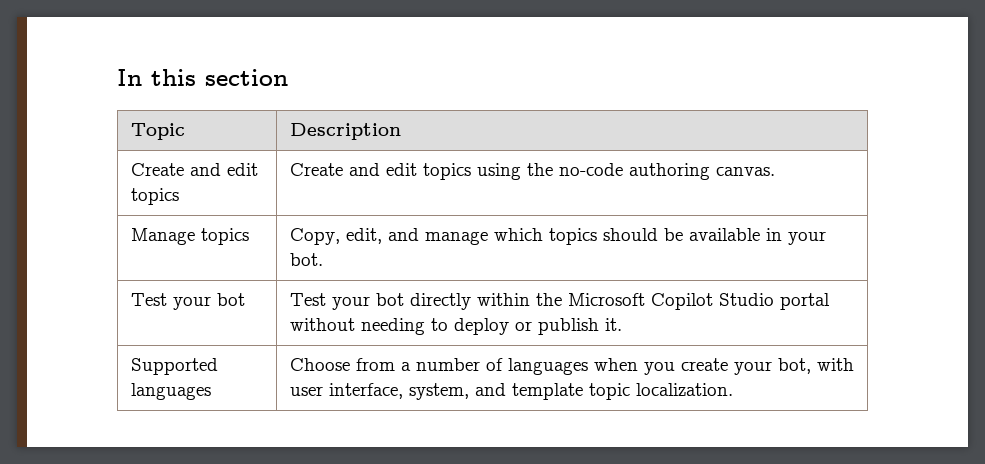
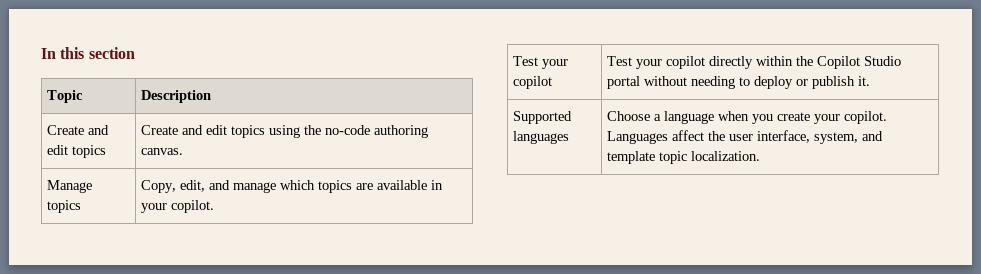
[602,228,683,241] should be -> [356,183,374,190] are
[289,253,323,266] [130,293,245,310] [289,293,404,310] bot. // Test your bot | Test your bot -> [171,200,215,213] [513,56,569,69] [513,76,553,89] [607,56,706,69] copilot. // Test your copilot | Test your copilot
[567,293,645,306] Microsoft -> (814, 61) none
[355,358,854,375] from a number of languages when you create your bot, with -> [654,111,888,124] [607,130,726,144] a language when you create your copilot. Languages affect the

